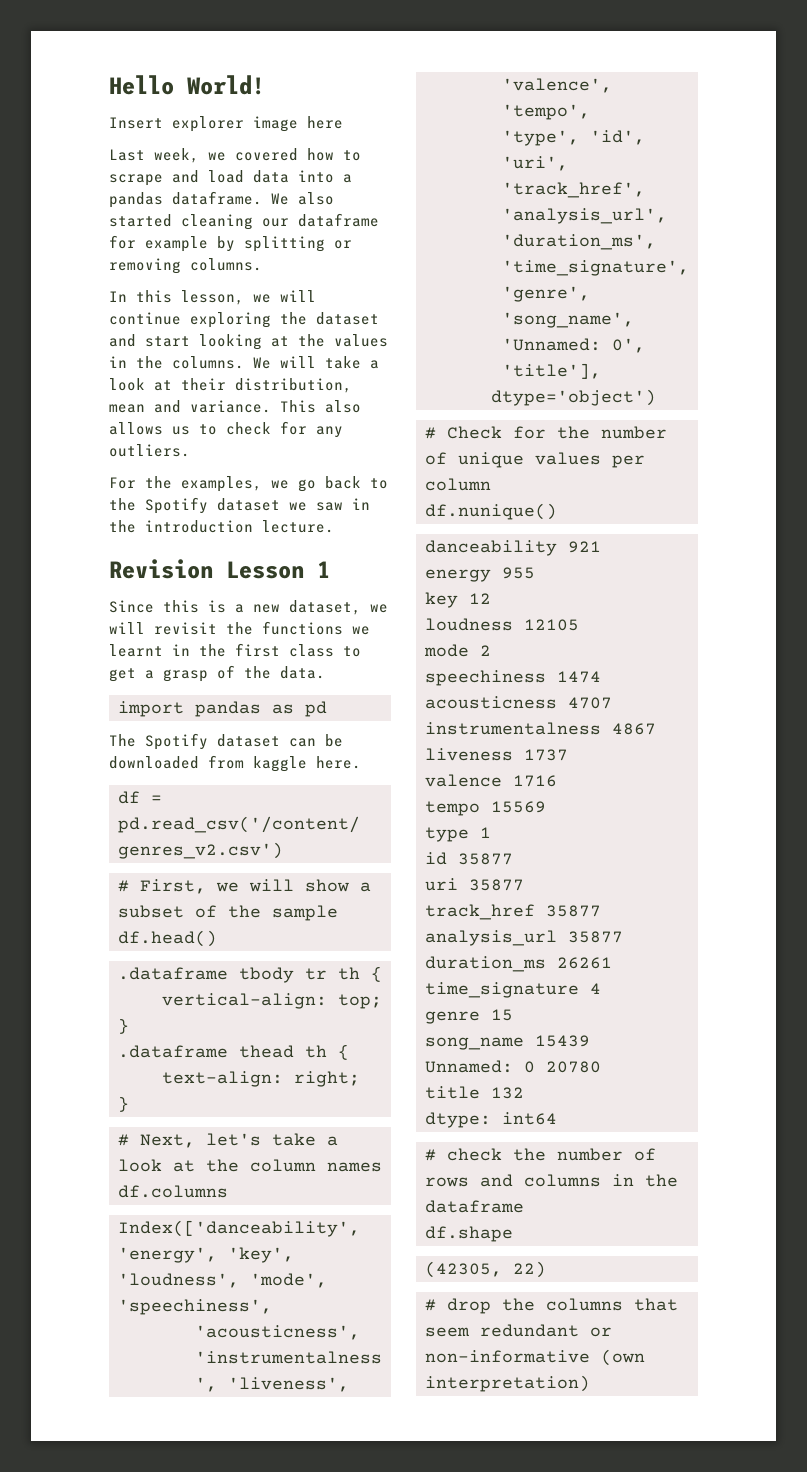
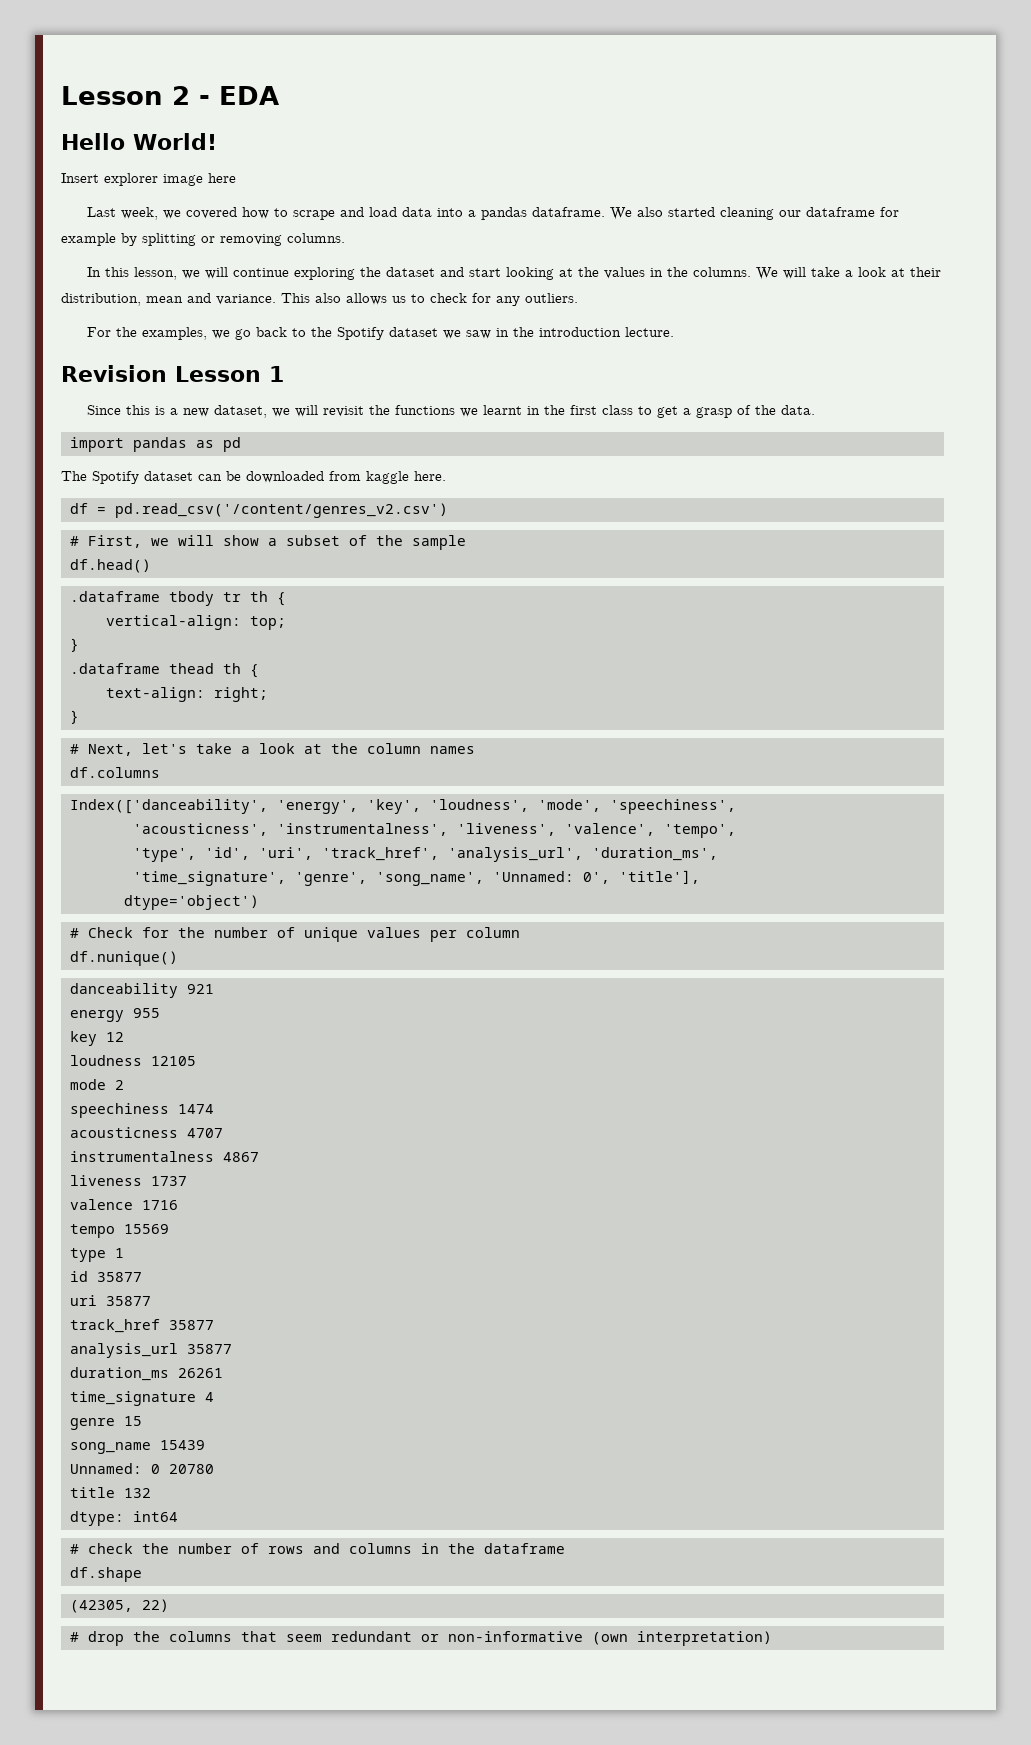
(109, 85) none -> [61,86,279,105] Lesson 2 - EDA //

